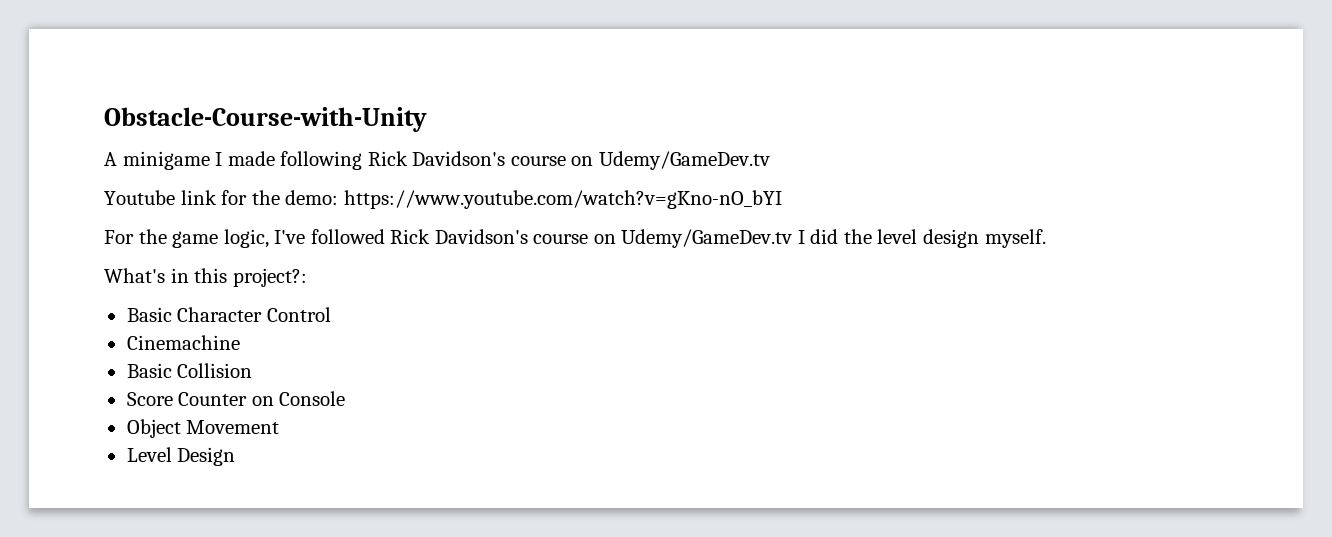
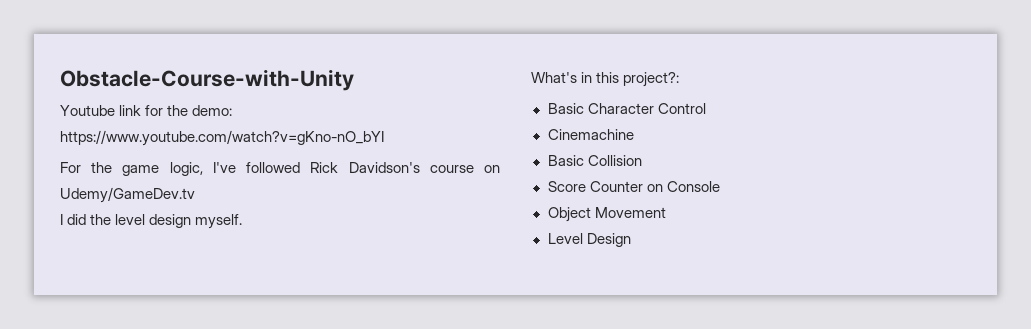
[104,151,770,170] // A minigame I made following Rick Davidson's course on Udemy/GameDev.tv -> (354, 80) none
(793, 238) none -> (195, 195) //

